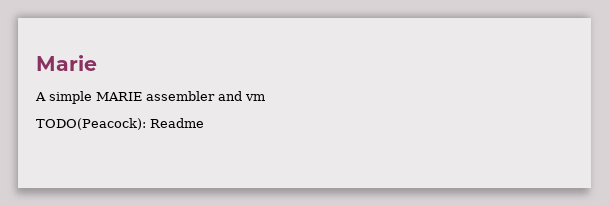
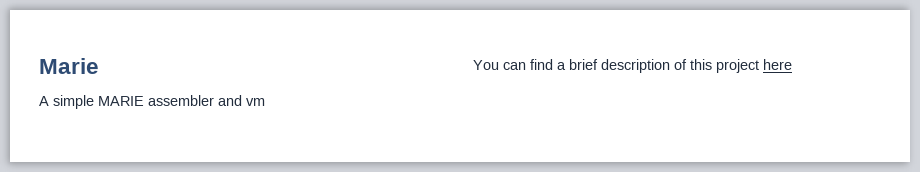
[36,118,204,130] TODO(Peacock): Readme -> [473,59,792,73] You can find a brief description of this project here

